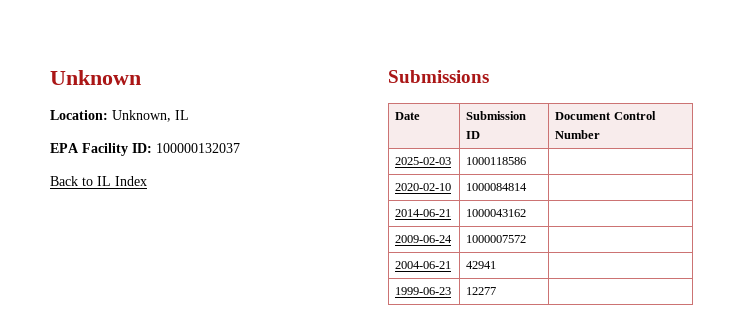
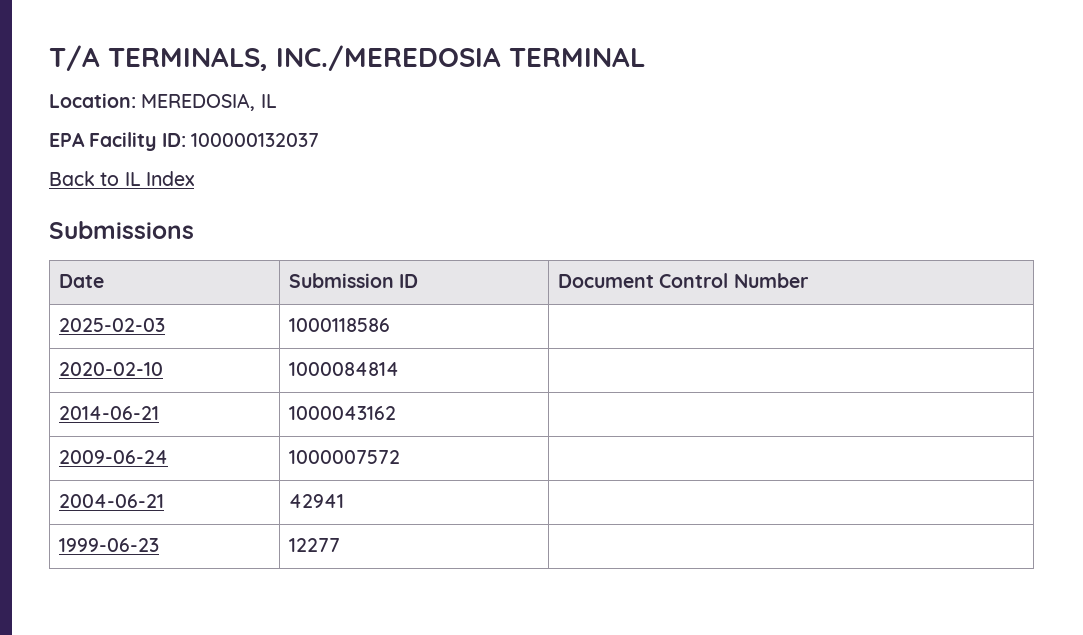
[50,70,141,85] Unknown -> [49,45,645,71] T/A TERMINALS, INC./MEREDOSIA TERMINAL
[112,110,171,122] Unknown, -> [141,93,256,111] MEREDOSIA,

